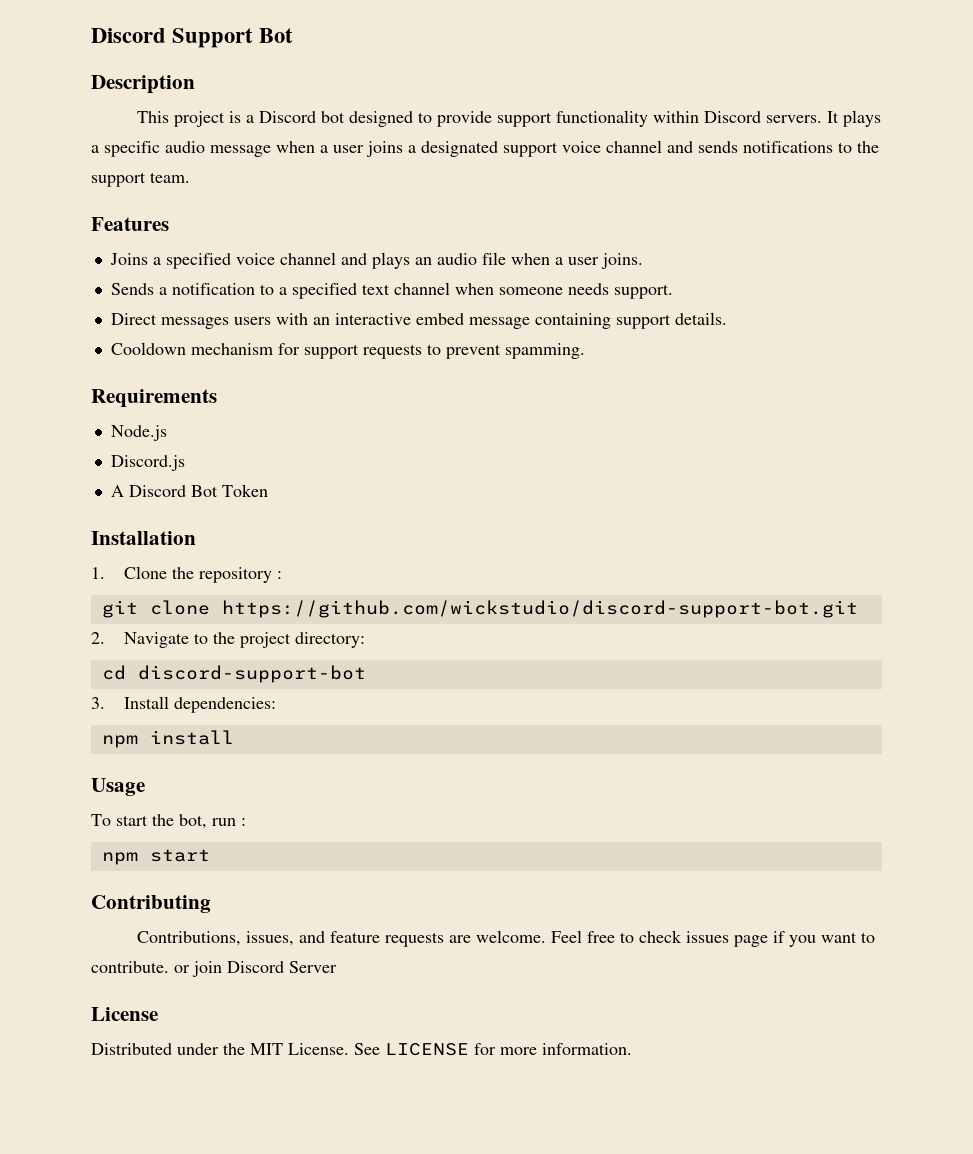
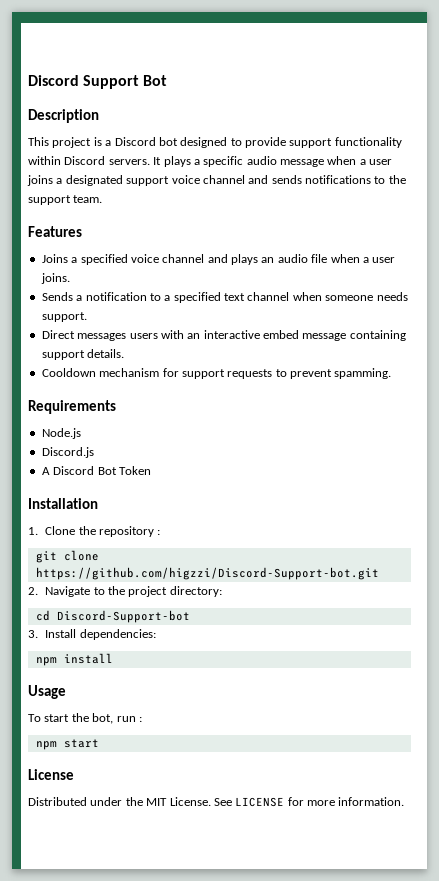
[221,600,858,618] https://github.com/wickstudio/discord-support-bot.git -> [35,567,379,580] https://github.com/higzzi/Discord-Support-bot.git
[137,665,366,683] discord-support-bot -> [56,610,190,623] Discord-Support-bot
[91,895,211,913] [137,930,876,947] [91,961,337,977] // Contributing // Contributions, issues, and feature requests are welcome. Feel free to check issues page if you want to contribute. or join Discord Server -> (99, 743) none

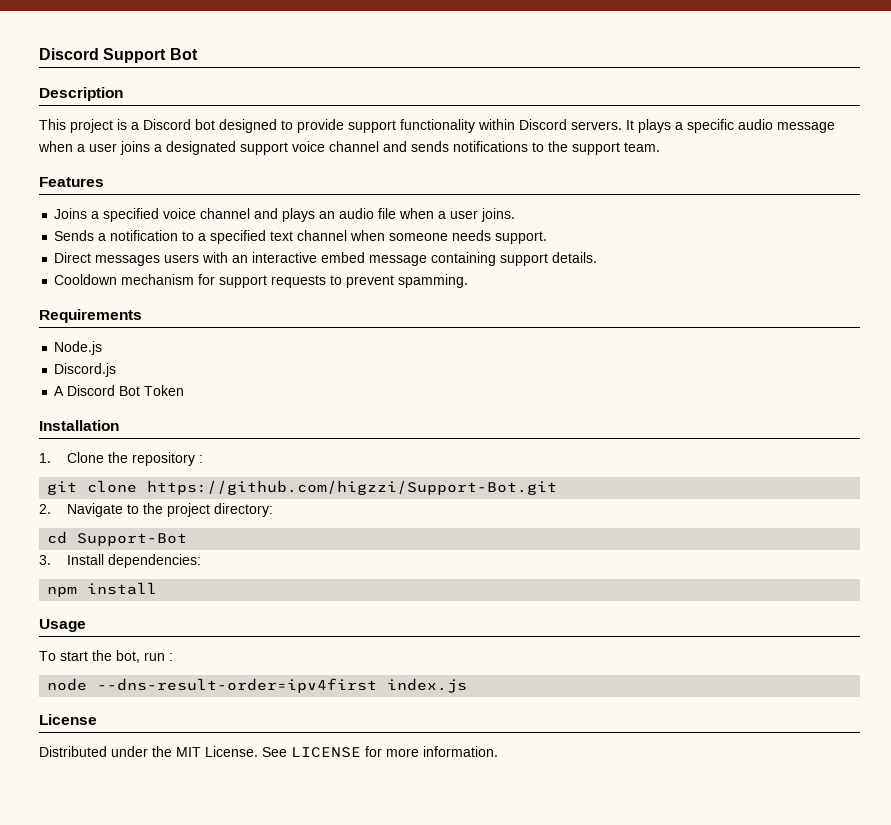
[35,567,379,580] https://github.com/higzzi/Discord-Support-bot.git -> [147,480,558,495] https://github.com/higzzi/Support-Bot.git
[56,610,190,623] Discord-Support-bot -> [77,533,188,546] Support-Bot
[35,739,99,750] npm start -> [47,678,468,693] node --dns-result-order=ipv4first index.js

